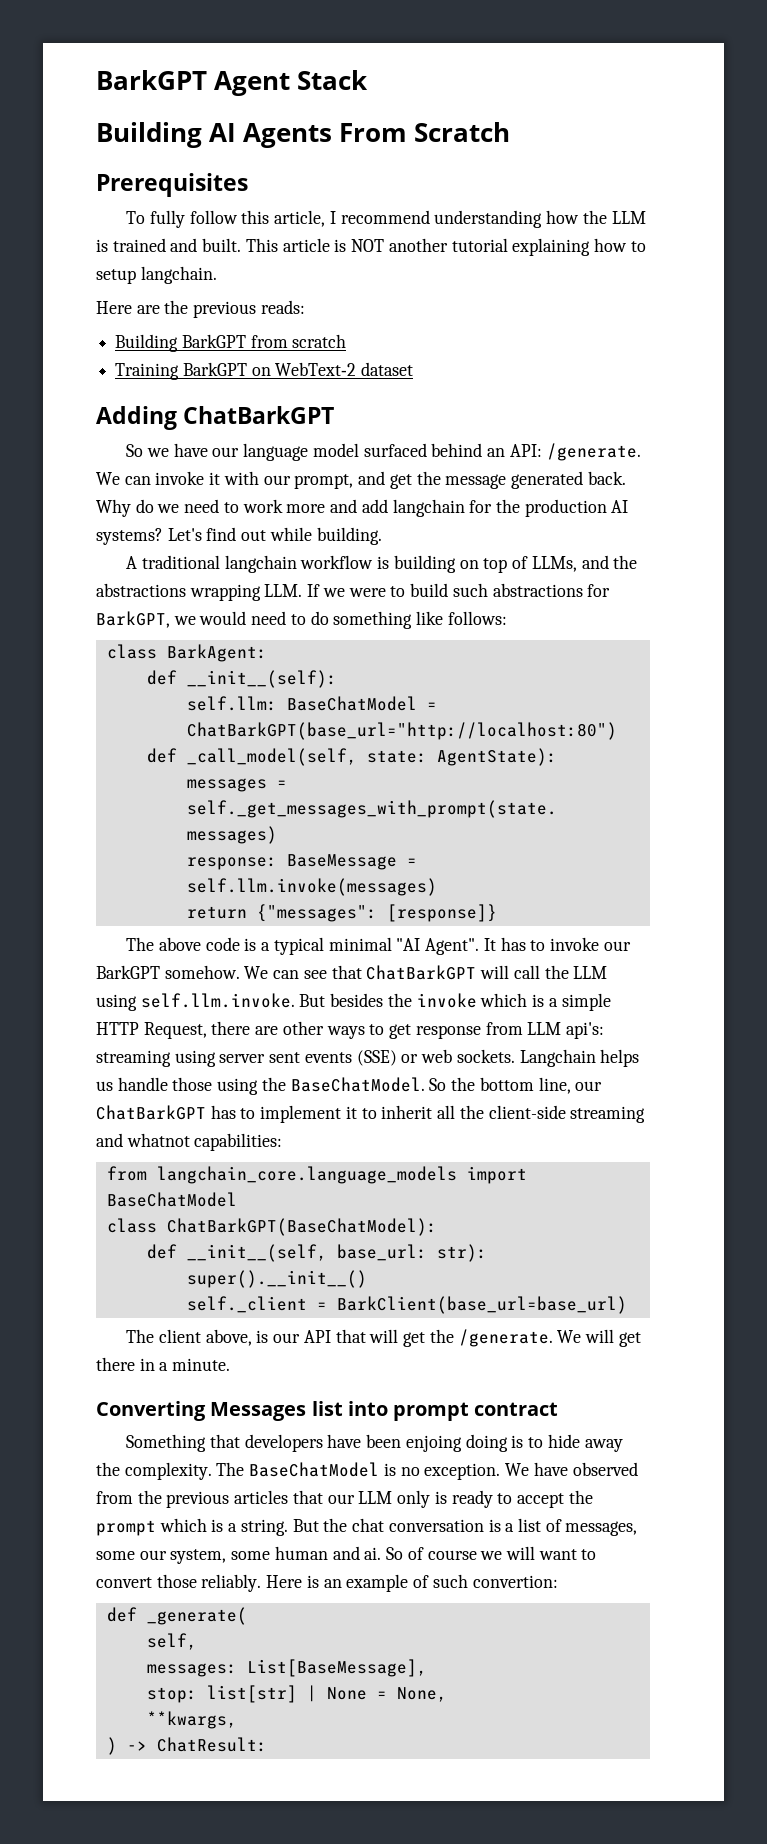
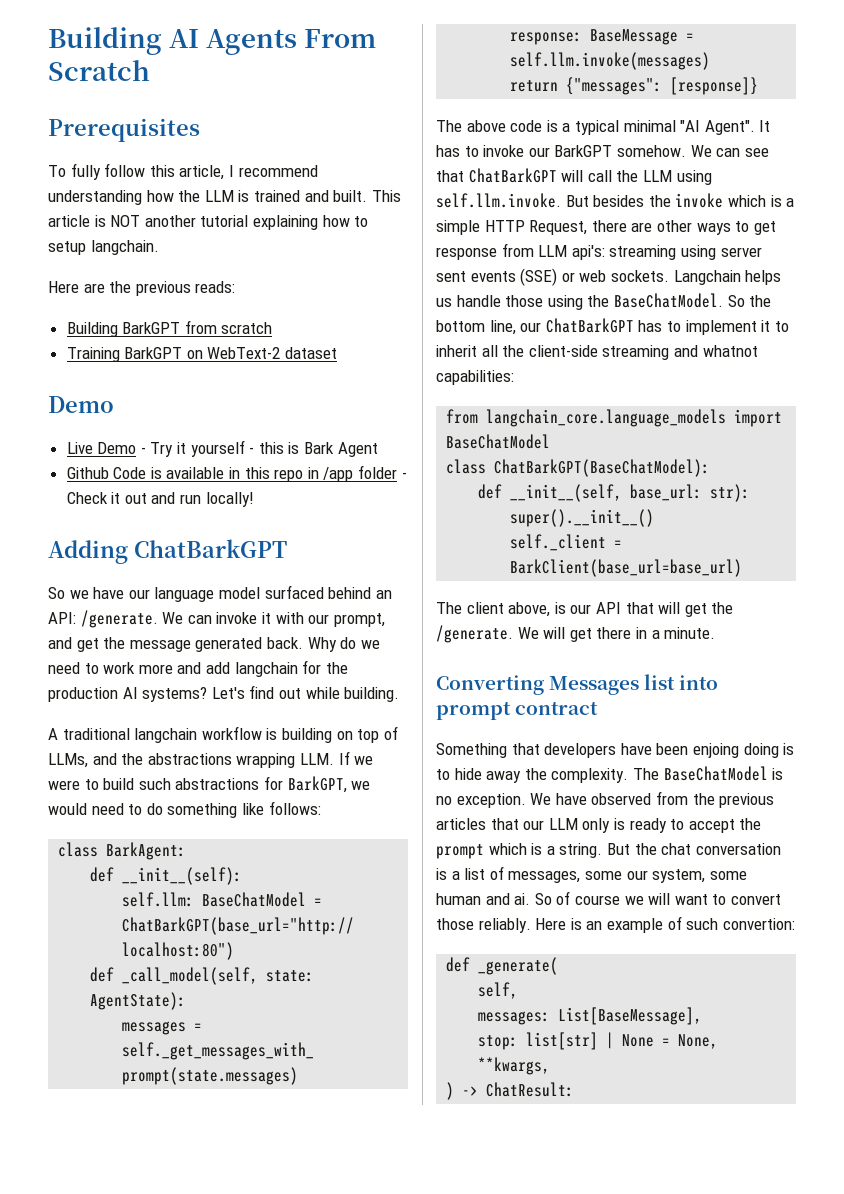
[96,70,369,96] BarkGPT Agent Stack // -> (48, 41) none
(414, 369) none -> [48,396,114,413] [66,440,378,457] [66,465,407,482] [66,492,254,507] // Demo // Live Demo - Try it yourself - this is Bark Agent // Github Code is available in this repo in /app folder - Check it out and run locally!

